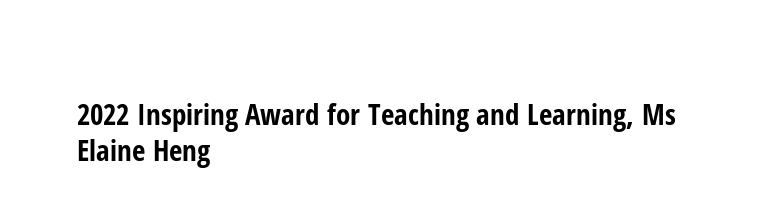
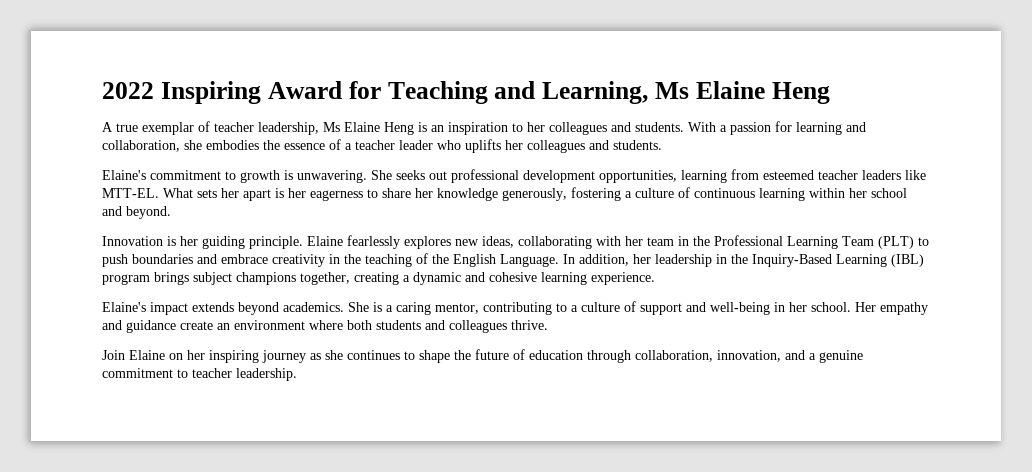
(210, 154) none -> [102,121,866,135] [102,139,662,153] [102,169,926,183] [102,187,907,201] [102,206,171,219] [102,235,929,249] [102,253,924,267] [102,272,655,285] [102,301,928,315] [102,320,548,333] [102,349,863,363] [102,368,297,381] // A true exemplar of teacher leadership, Ms Elaine Heng is an inspiration to her colleagues and students. With a passion for learning and collaboration, she embodies the essence of a teacher leader who uplifts her colleagues and students. // Elaine's commitment to growth is unwavering. She seeks out professional development opportunities, learning from esteemed teacher leaders like MTT-EL. What sets her apart is her eagerness to share her knowledge generously, fostering a culture of continuous learning within her school and beyond. // Innovation is her guiding principle. Elaine fearlessly explores new ideas, collaborating with her team in the Professional Learning Team (PLT) to push boundaries and embrace creativity in the teaching of the English Language. In addition, her leadership in the Inquiry-Based Learning (IBL) program brings subject champions together, creating a dynamic and cohesive learning experience. // Elaine's impact extends beyond academics. She is a caring mentor, contributing to a culture of support and well-being in her school. Her empathy and guidance create an environment where both students and colleagues thrive. // Join Elaine on her inspiring journey as she continues to shape the future of education through collaboration, innovation, and a genuine commitment to teacher leadership.

